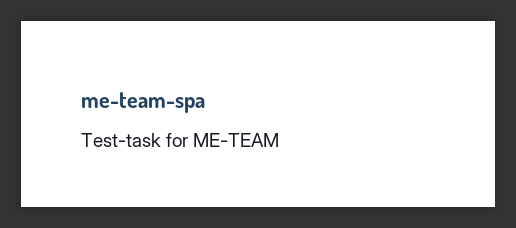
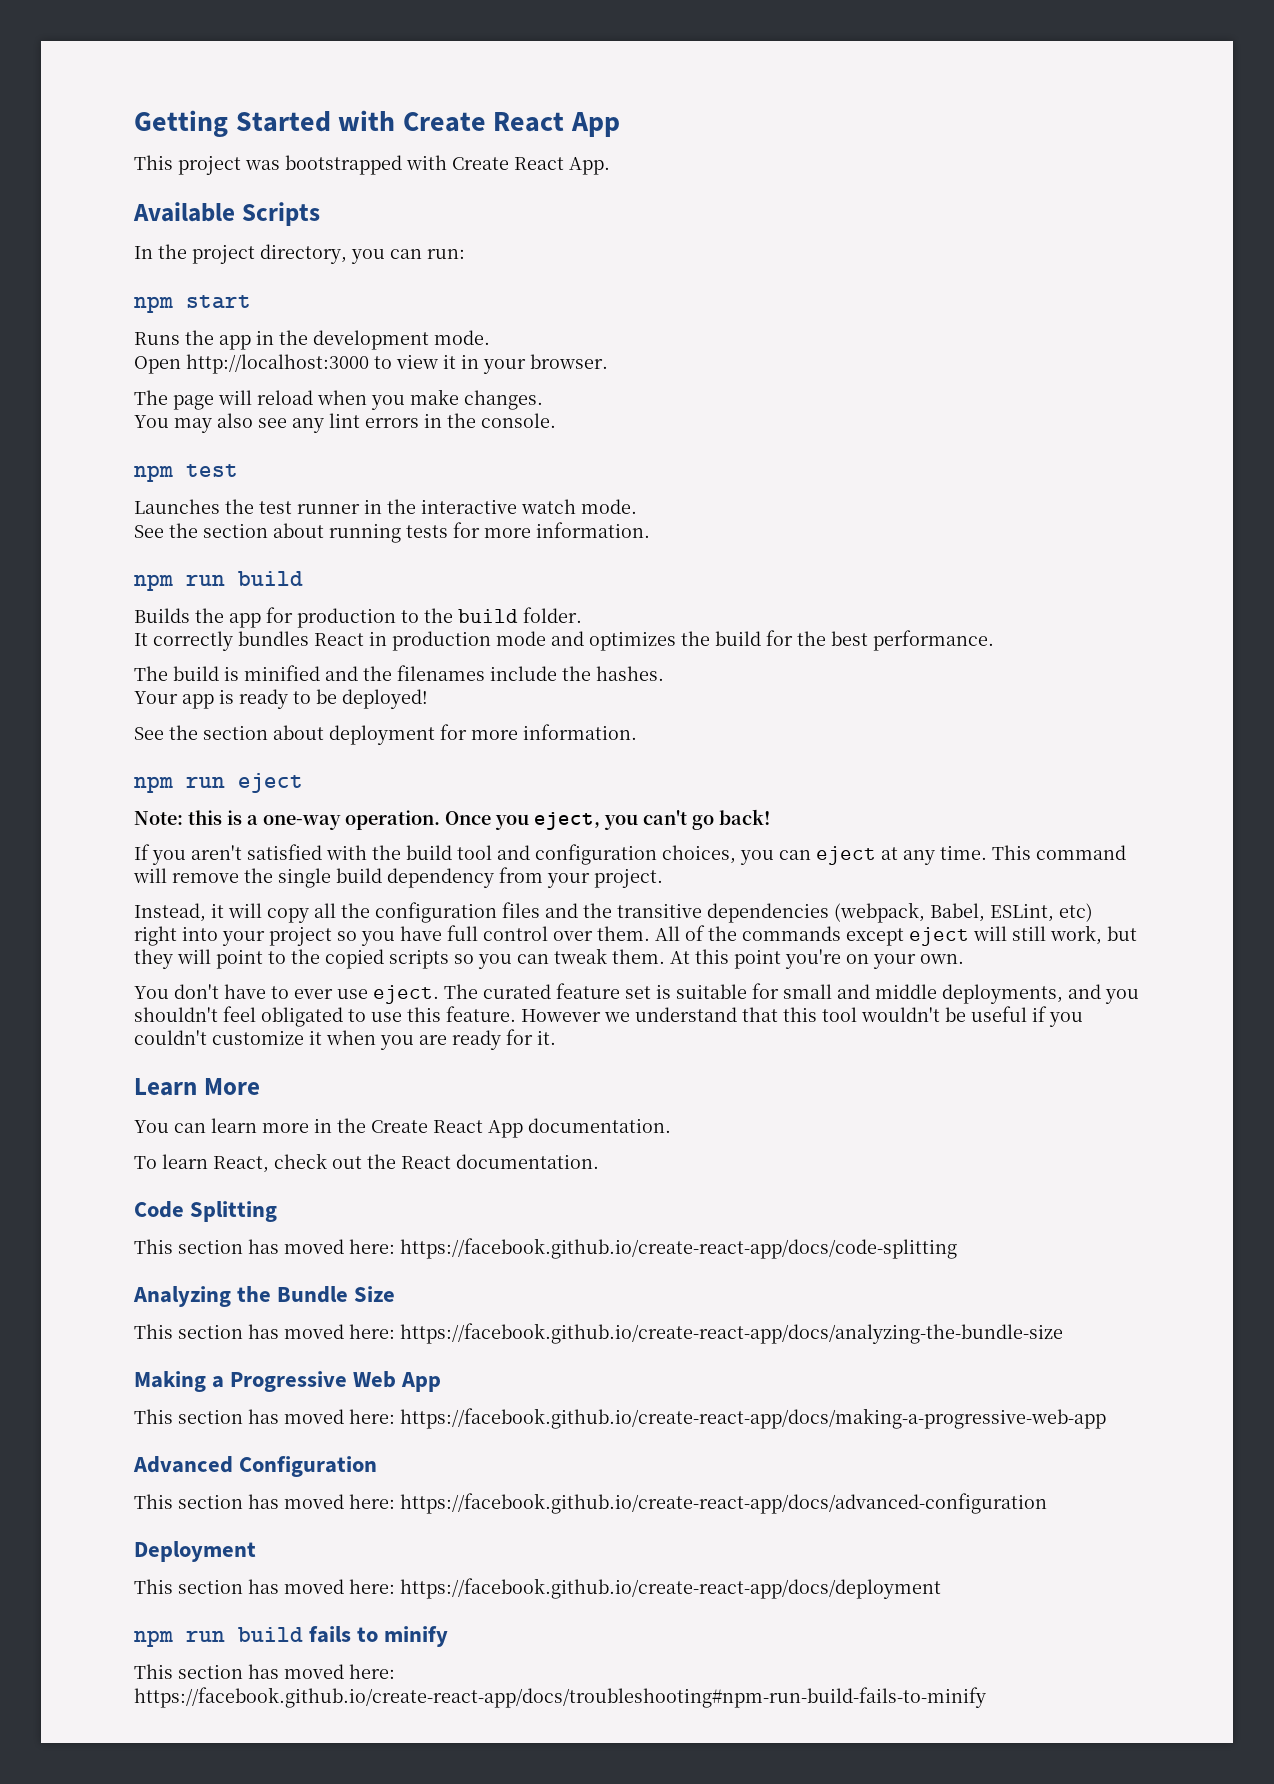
[81,92,205,113] [81,133,280,147] me-team-spa // Test-task for ME-TEAM -> [134,110,620,137] [134,155,610,175] [133,202,320,226] [134,244,465,264] [134,295,251,313] [134,330,490,350] [134,354,608,374] [134,389,543,410] [134,413,556,433] [134,464,238,482] [134,499,637,514] [134,522,650,543] [134,571,303,591] [134,607,582,628] [134,630,994,651] [134,665,664,681] [134,689,428,709] [134,724,637,745] [134,773,303,793] [134,809,770,830] [134,844,1126,865] [133,867,663,888] [134,902,1093,923] [134,925,1137,946] [134,948,964,969] [134,983,1139,1004] [134,1006,1083,1027] [134,1029,556,1050] [134,1078,260,1096] [134,1118,671,1138] [134,1153,599,1173] [134,1201,278,1222] [134,1238,957,1259] [133,1286,396,1307] [134,1323,1063,1344] [134,1371,442,1392] [134,1408,1106,1429] [133,1456,378,1477] [134,1493,1047,1514] [134,1541,256,1562] [134,1578,941,1599] [134,1626,449,1647] [134,1664,395,1679] [134,1687,986,1708] Getting Started with Create React App // This project was bootstrapped with Create React App. // Available Scripts // In the project directory, you can run: // npm start // Runs the app in the development mode. // Open http://localhost:3000 to view it in your browser. // The page will reload when you make changes. // You may also see any lint errors in the console. // npm test // Launches the test runner in the interactive watch mode. // See the section about running tests for more information. // npm run build // Builds the app for production to the build folder. // It correctly bundles React in production mode and optimizes the build for the best performance. // The build is minified and the filenames include the hashes. // Your app is ready to be deployed! // See the section about deployment for more information. // npm run eject // Note: this is a one-way operation. Once you eject, you can't go back! // If you aren't satisfied with the build tool and configuration choices, you can eject at any time. This command will remove the single build dependency from your project. // Instead, it will copy all the configuration files and the transitive dependencies (webpack, Babel, ESLint, etc) right into your project so you have full control over them. All of the commands except eject will still work, but they will point to the copied scripts so you can tweak them. At this point you're on your own. // You don't have to ever use eject. The curated feature set is suitable for small and middle deployments, and you shouldn't feel obligated to use this feature. However we understand that this tool wouldn't be useful if you couldn't customize it when you are ready for it. // Learn More // You can learn more in the Create React App documentation. // To learn React, check out the React documentation. // Code Splitting // This section has moved here: https://facebook.github.io/create-react-app/docs/code-splitting // Analyzing the Bundle Size // This section has moved here: https://facebook.github.io/create-react-app/docs/analyzing-the-bundle-size // Making a Progressive Web App // This section has moved here: https://facebook.github.io/create-react-app/docs/making-a-progressive-web-app // Advanced Configuration // This section has moved here: https://facebook.github.io/create-react-app/docs/advanced-configuration // Deployment // This section has moved here: https://facebook.github.io/create-react-app/docs/deployment // npm run build fails to minify // This section has moved here: https://facebook.github.io/create-react-app/docs/troubleshooting#npm-run-build-fails-to-minify

